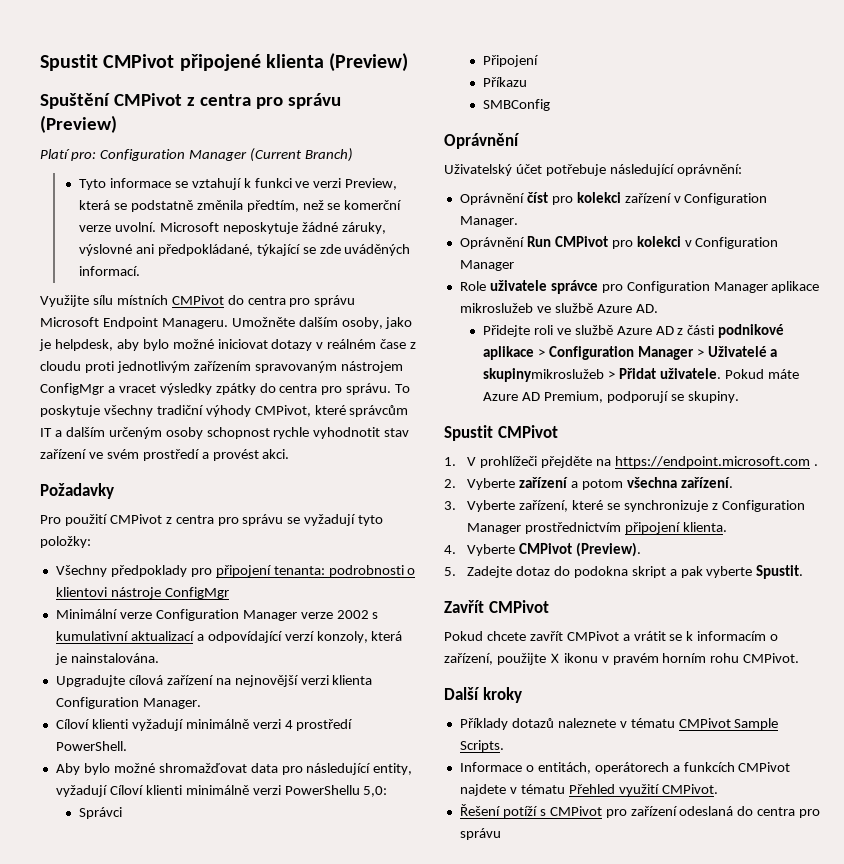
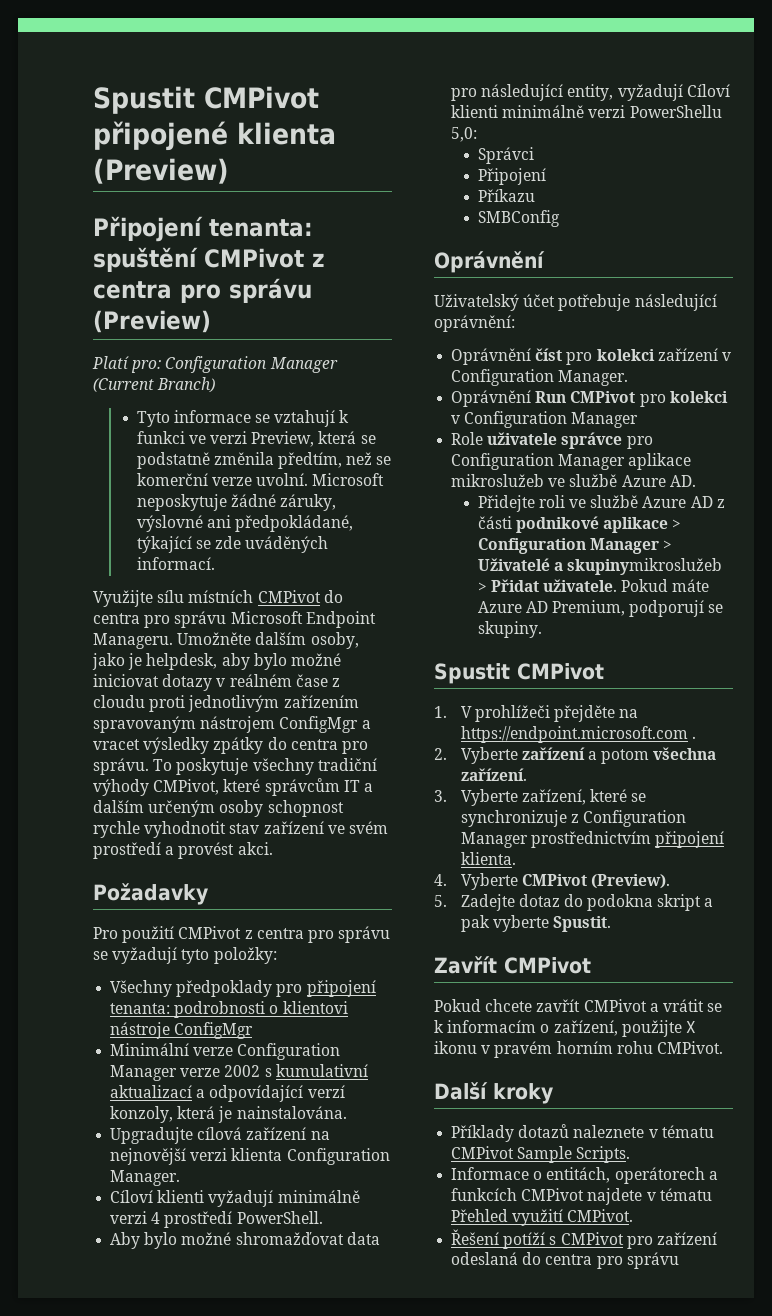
[40,93,110,109] Spuštění -> [93,216,313,242] [93,247,198,272] Připojení tenanta: spuštění

